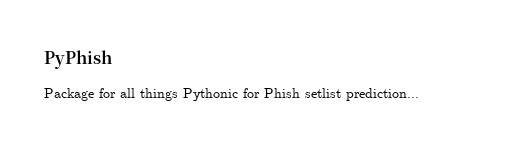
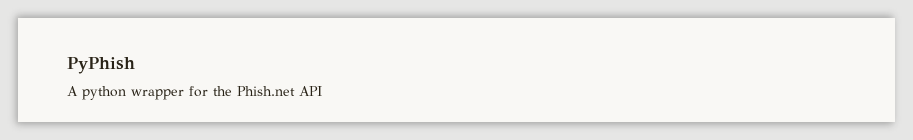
[44,88,419,101] Package for all things Pythonic for Phish setlist prediction... -> [67,86,322,100] A python wrapper for the Phish.net API

